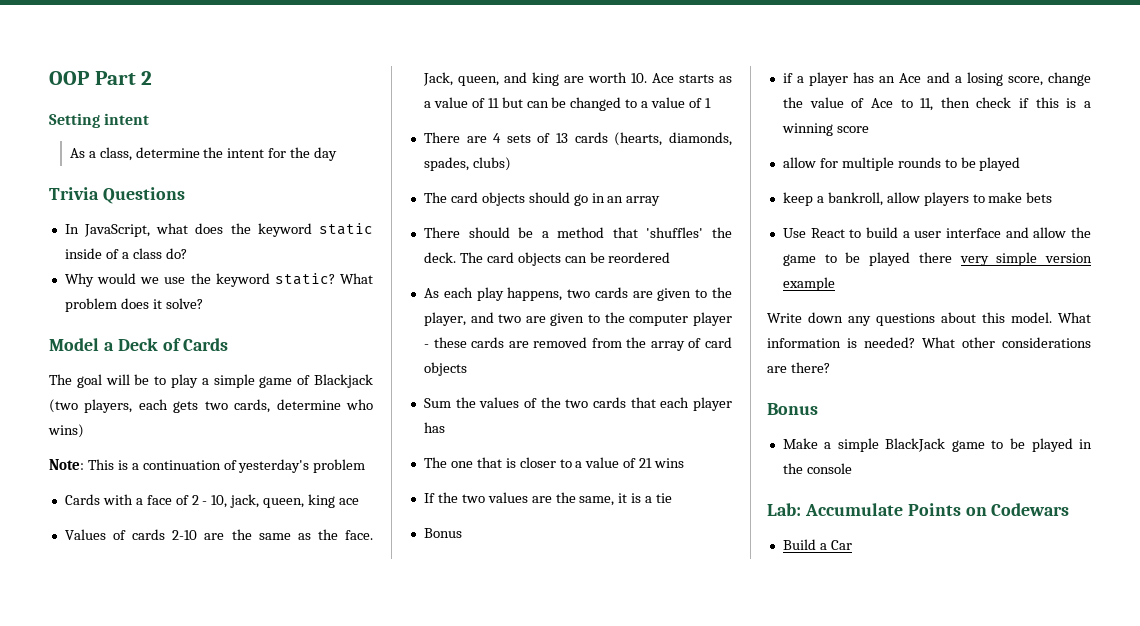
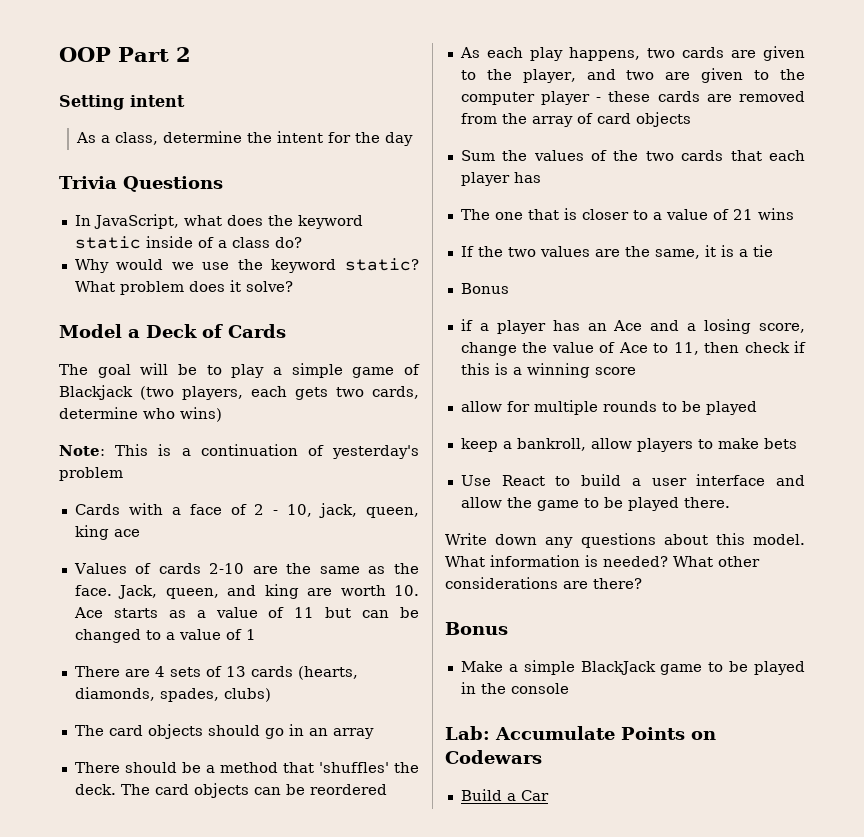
[918,252,1092,266] [782,277,835,291] there very simple version example -> [683,497,730,508] there.

